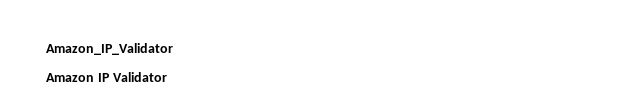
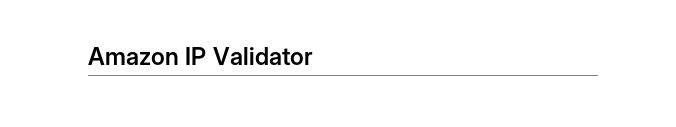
[46,43,173,55] Amazon_IP_Validator // -> (88, 56) none

